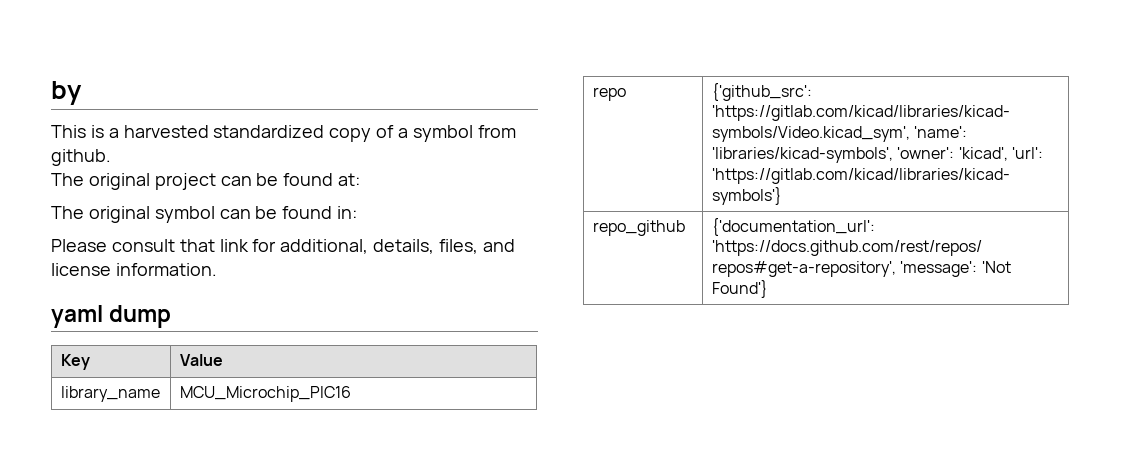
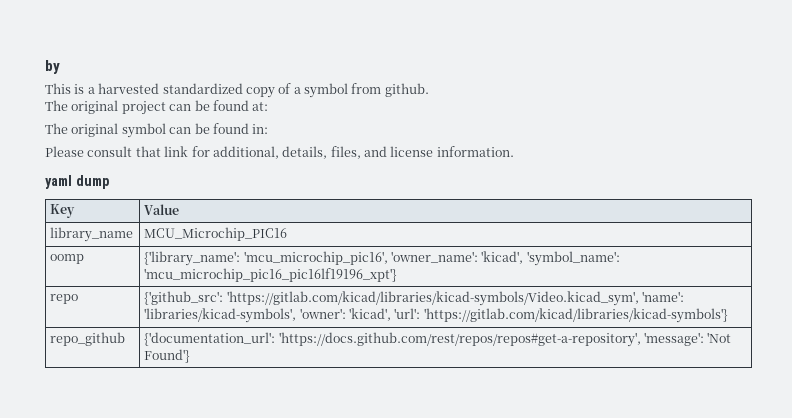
(351, 394) none -> [50,254,85,264] [144,251,620,266] [144,268,398,282] // oomp | {'library_name': 'mcu_microchip_pic16', 'owner_name': 'kicad', 'symbol_name': 'mcu_microchip_pic16_pic16lf19196_xpt'}

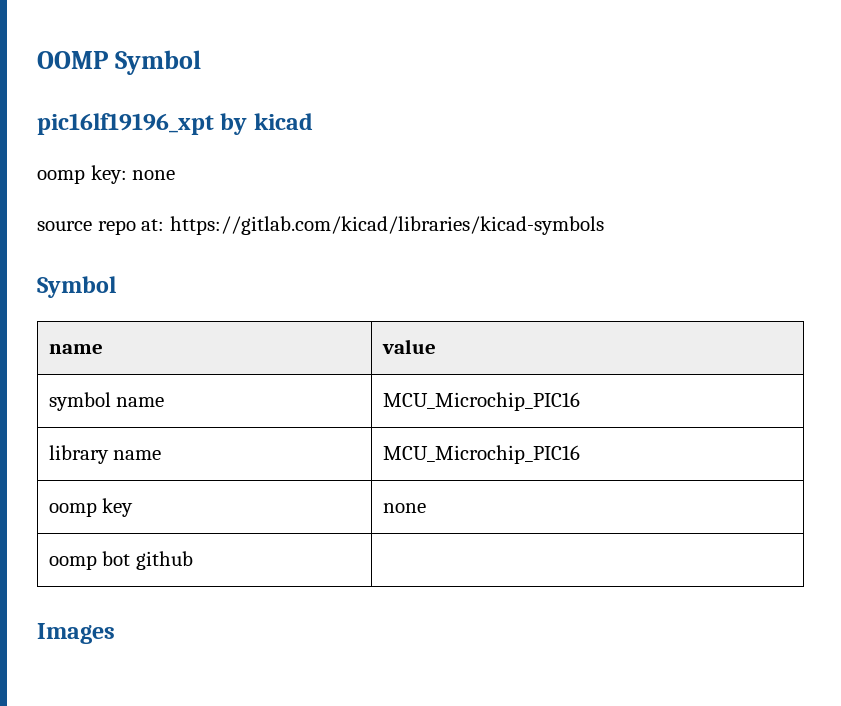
[45,60,60,74] [45,83,429,98] [45,100,269,115] [45,123,269,138] [45,146,514,159] [45,175,109,189] [50,204,76,218] [144,204,180,215] [50,227,134,242] [144,227,288,241] [50,254,85,264] [144,251,620,266] [144,268,398,282] [50,294,79,304] [144,291,685,306] [144,308,728,323] [50,332,126,346] [144,332,732,347] [144,349,191,363] by // This is a harvested standardized copy of a symbol from github. // The original project can be found at: // The original symbol can be found in: // Please consult that link for additional, details, files, and license information. // yaml dump // Key | Value // library_name | MCU_Microchip_PIC16 // oomp | {'library_name': 'mcu_microchip_pic16', 'owner_name': 'kicad', 'symbol_name': 'mcu_microchip_pic16_pic16lf19196_xpt'} // repo | {'github_src': 'https://gitlab.com/kicad/libraries/kicad-symbols/Video.kicad_sym', 'name': 'libraries/kicad-symbols', 'owner': 'kicad', 'url': 'https://gitlab.com/kicad/libraries/kicad-symbols'} // repo_github | {'documentation_url': 'https://docs.github.com/rest/repos/repos#get-a-repository', 'message': 'Not Found'} -> [37,50,202,75] [37,113,313,135] [37,165,176,184] [37,216,604,235] [37,276,116,298] [48,344,103,354] [381,339,436,354] [48,392,165,411] [382,392,580,411] [48,445,162,464] [382,445,580,464] [48,498,134,517] [382,503,426,513] [48,551,193,570] [37,623,115,644] OOMP Symbol // pic16lf19196_xpt by kicad // oomp key: none // source repo at: https://gitlab.com/kicad/libraries/kicad-symbols // Symbol // name | value // symbol name | MCU_Microchip_PIC16 // library name | MCU_Microchip_PIC16 // oomp key | none // oomp bot github | // Images

